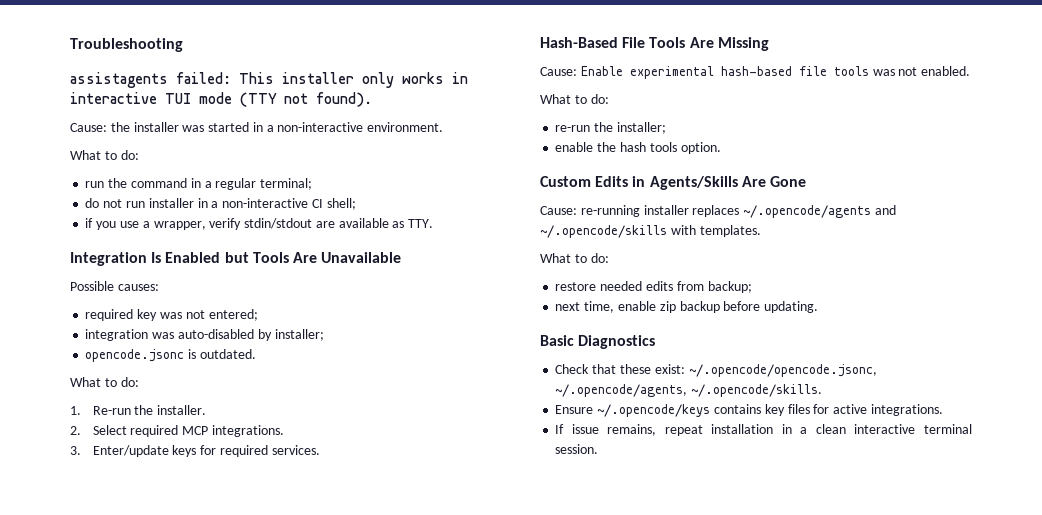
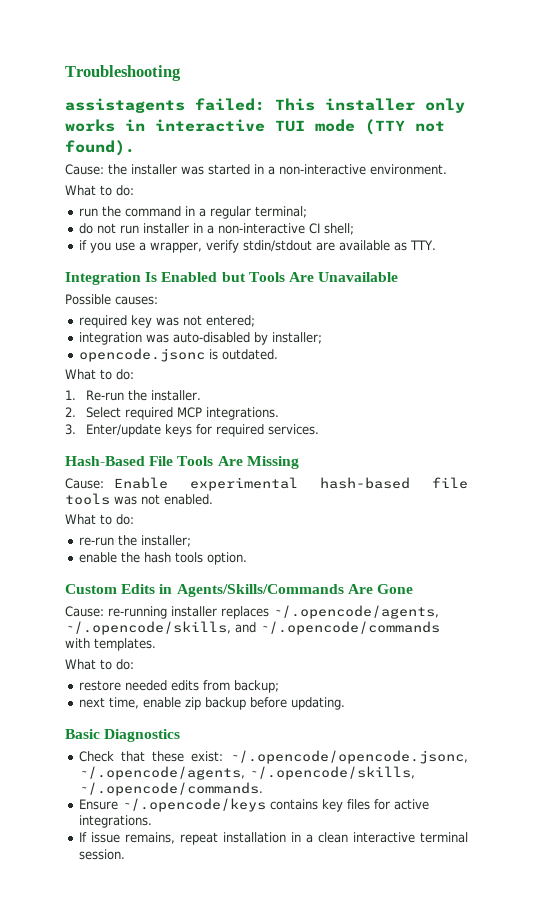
[649,176,738,190] Agents/Skills -> [176,584,344,597] Agents/Skills/Commands
[743,205,896,218] [540,225,667,238] ~/.opencode/agents and ~/.opencode/skills -> [273,605,439,619] [65,621,440,635] ~/.opencode/agents, ~/.opencode/skills, and ~/.opencode/commands
[691,384,823,397] ~/.opencode/skills. -> [248,766,415,780] [78,782,263,796] ~/.opencode/skills, ~/.opencode/commands.

